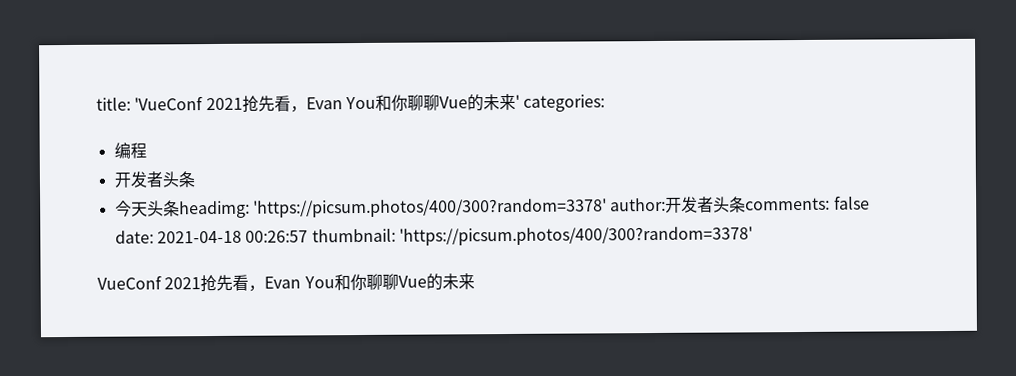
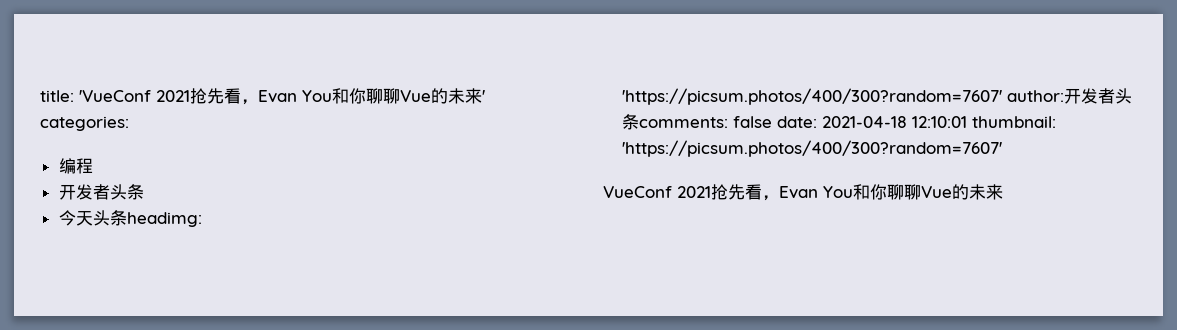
[252,198,607,218] 'https://picsum.photos/400/300?random=3378' -> [621,88,1002,105] 'https://picsum.photos/400/300?random=7607'
[245,226,753,246] 00:26:57 thumbnail: 'https://picsum.photos/400/300?random=3378' -> [911,116,1056,128] [621,140,1002,157] 12:10:01 thumbnail: 'https://picsum.photos/400/300?random=7607'

